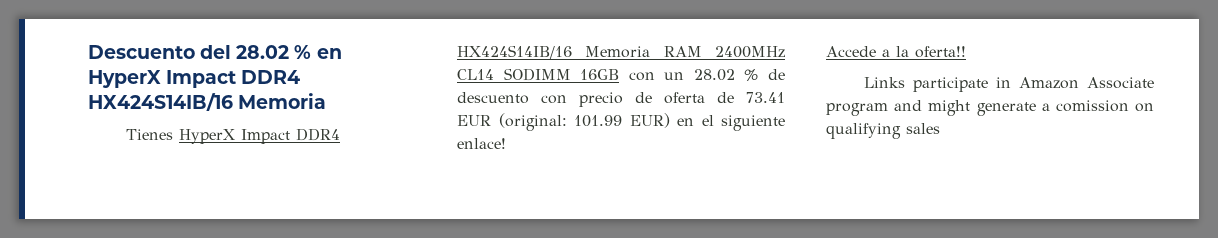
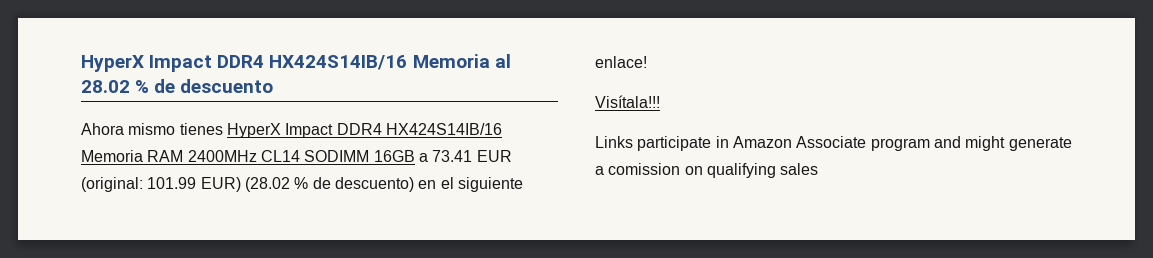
[88,45,342,59] [88,70,301,88] [88,93,327,111] [126,129,174,140] Descuento del 28.02 % en HyperX Impact DDR4 HX424S14IB/16 Memoria // Tienes -> [81,54,511,72] [81,79,274,93] [81,123,223,135] HyperX Impact DDR4 HX424S14IB/16 Memoria al 28.02 % de descuento // Ahora mismo tienes
[628,69,785,81] [457,92,734,107] con un 28.02 % de descuento con precio de oferta de -> [418,153,428,162] a
(670, 120) none -> [244,177,414,192] (28.02 % de descuento)
[826,46,966,58] Accede a la oferta!! -> [595,95,660,108] Visítala!!!

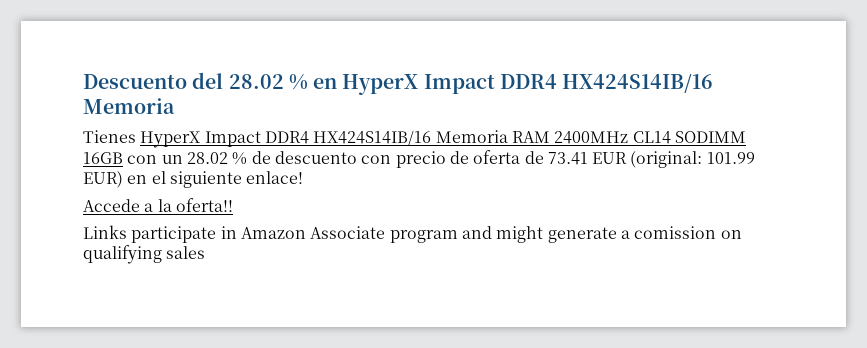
[81,54,511,72] [81,79,274,93] [81,123,223,135] HyperX Impact DDR4 HX424S14IB/16 Memoria al 28.02 % de descuento // Ahora mismo tienes -> [83,72,714,95] [83,98,175,114] [83,130,136,143] Descuento del 28.02 % en HyperX Impact DDR4 HX424S14IB/16 Memoria // Tienes
[418,153,428,162] a -> [127,150,544,168] con un 28.02 % de descuento con precio de oferta de
[244,177,414,192] (28.02 % de descuento) -> (123, 179) none
[595,95,660,108] Visítala!!! -> [83,198,233,212] Accede a la oferta!!

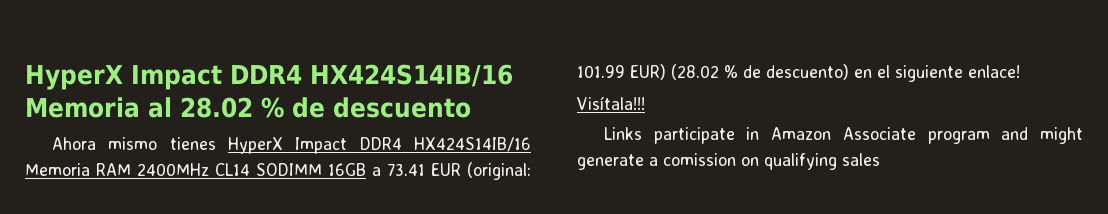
[83,72,714,95] [83,98,175,114] [83,130,136,143] Descuento del 28.02 % en HyperX Impact DDR4 HX424S14IB/16 Memoria // Tienes -> [25,64,513,90] [25,97,471,118] [51,137,216,150] HyperX Impact DDR4 HX424S14IB/16 Memoria al 28.02 % de descuento // Ahora mismo tienes
[127,150,544,168] con un 28.02 % de descuento con precio de oferta de -> [372,167,381,176] a
(123, 179) none -> [671,64,849,80] (28.02 % de descuento)
[83,198,233,212] Accede a la oferta!! -> [577,96,645,110] Visítala!!!

